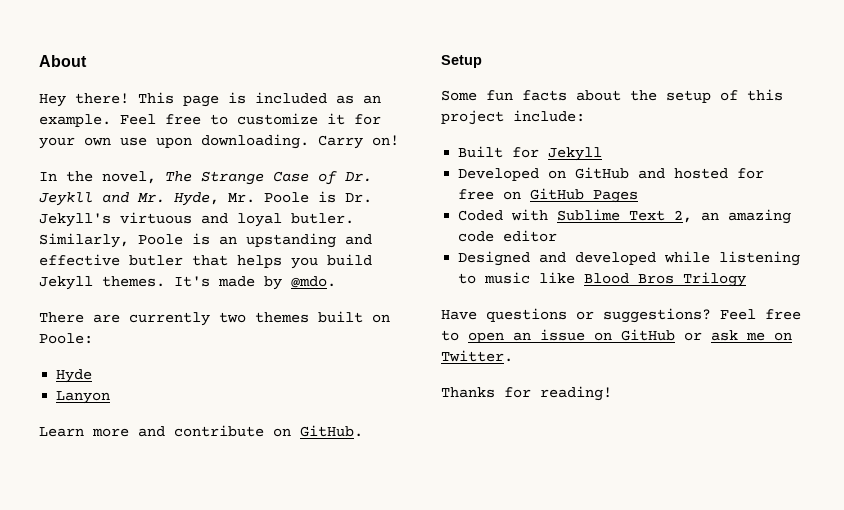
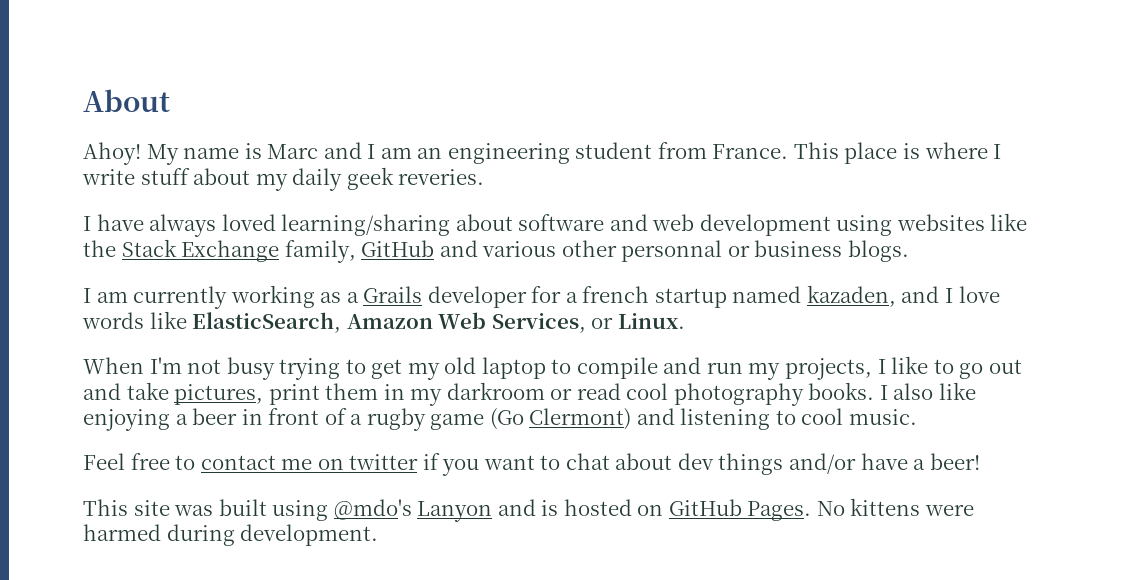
[39,92,381,107] [39,113,381,127] [39,134,399,149] [39,171,372,185] [39,191,372,206] [39,212,354,227] [39,233,372,248] [39,254,372,269] [39,276,336,290] [39,311,390,326] [39,333,93,344] [56,369,93,383] [56,391,111,404] [39,425,363,437] [441,55,482,68] [441,89,783,103] [441,110,585,125] [458,146,603,161] [458,167,765,181] [458,188,639,203] [458,209,792,224] [458,230,558,242] [458,251,801,266] [458,272,747,287] [441,308,801,323] [441,329,792,343] [441,350,513,362] [441,386,612,401] Hey there! This page is included as an example. Feel free to customize it for your own use upon downloading. Carry on! // In the novel, The Strange Case of Dr. Jeykll and Mr. Hyde, Mr. Poole is Dr. Jekyll's virtuous and loyal butler. Similarly, Poole is an upstanding and effective butler that helps you build Jekyll themes. It's made by @mdo. // There are currently two themes built on Poole: // Hyde // Lanyon // Learn more and contribute on GitHub. // Setup // Some fun facts about the setup of this project include: // Built for Jekyll // Developed on GitHub and hosted for free on GitHub Pages // Coded with Sublime Text 2, an amazing code editor // Designed and developed while listening to music like Blood Bros Trilogy // Have questions or suggestions? Feel free to open an issue on GitHub or ask me on Twitter. // Thanks for reading! -> [83,142,1002,165] [82,167,485,191] [83,213,1028,237] [83,239,909,263] [83,285,1000,309] [82,311,685,333] [83,356,1022,380] [83,382,977,406] [83,408,918,431] [83,453,980,476] [83,498,975,522] [83,524,379,546] Ahoy! My name is Marc and I am an engineering student from France. This place is where I write stuff about my daily geek reveries. // I have always loved learning/sharing about software and web development using websites like the Stack Exchange family, GitHub and various other personnal or business blogs. // I am currently working as a Grails developer for a french startup named kazaden, and I love words like ElasticSearch, Amazon Web Services, or Linux. // When I'm not busy trying to get my old laptop to compile and run my projects, I like to go out and take pictures, print them in my darkroom or read cool photography books. I also like enjoying a beer in front of a rugby game (Go Clermont) and listening to cool music. // Feel free to contact me on twitter if you want to chat about dev things and/or have a beer! // This site was built using @mdo's Lanyon and is hosted on GitHub Pages. No kittens were harmed during development.

